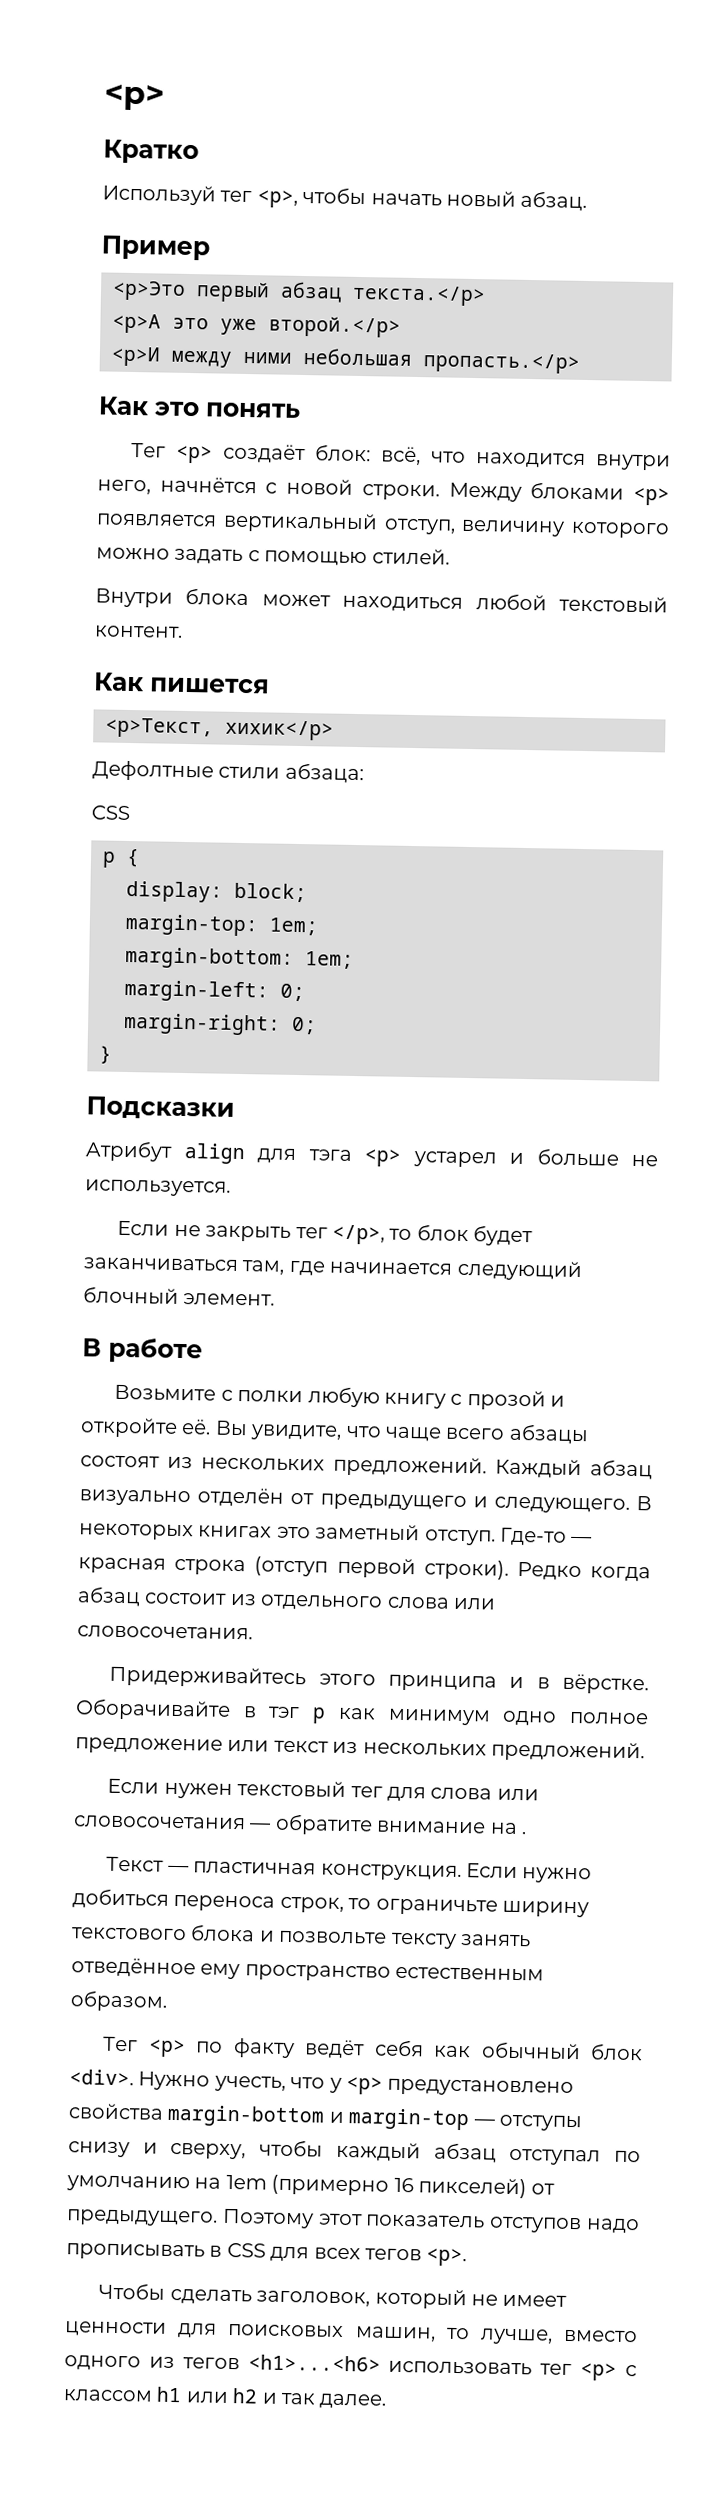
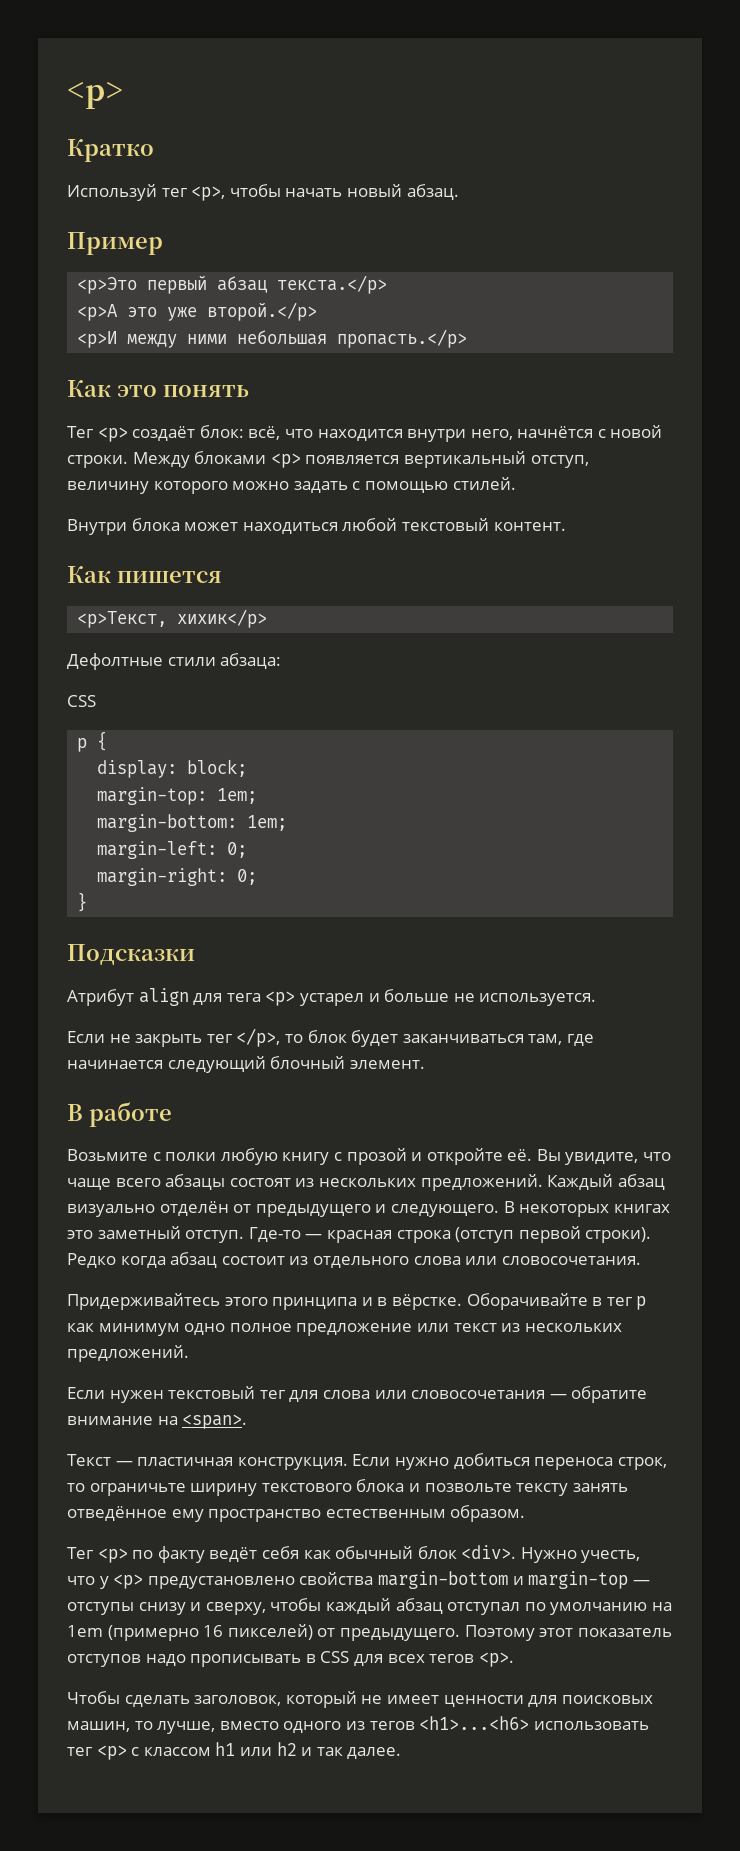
[308,1149,352,1161] тэга -> [226,993,261,1002] тега
[268,1706,301,1719] тэг -> [606,1297,632,1306] тег
[520,1831,526,1835] . -> [182,1414,248,1429] <span>.

